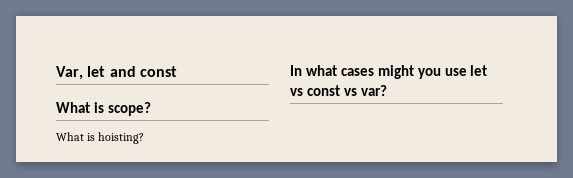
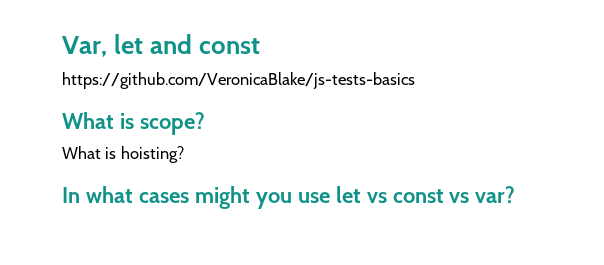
(177, 71) none -> [62,72,415,89] // https://github.com/VeronicaBlake/js-tests-basics

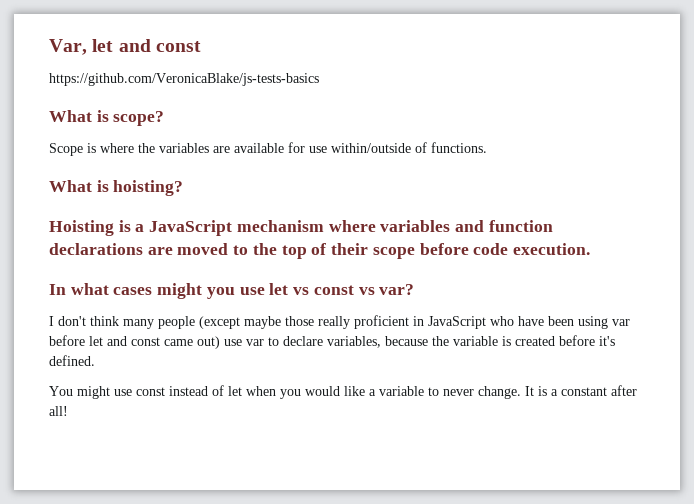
[62,146,184,163] What is hoisting? -> [49,142,487,156] [49,180,184,196] [49,220,553,236] [49,243,590,259] Scope is where the variables are available for use within/outside of functions. // What is hoisting? // Hoisting is a JavaScript mechanism where variables and function declarations are moved to the top of their scope before code execution.
(516, 194) none -> [49,315,630,329] [49,335,615,349] [49,355,95,366] [49,385,637,399] [49,406,68,416] // I don't think many people (except maybe those really proficient in JavaScript who have been using var before let and const came out) use var to declare variables, because the variable is created before it's defined. // You might use const instead of let when you would like a variable to never change. It is a constant after all!

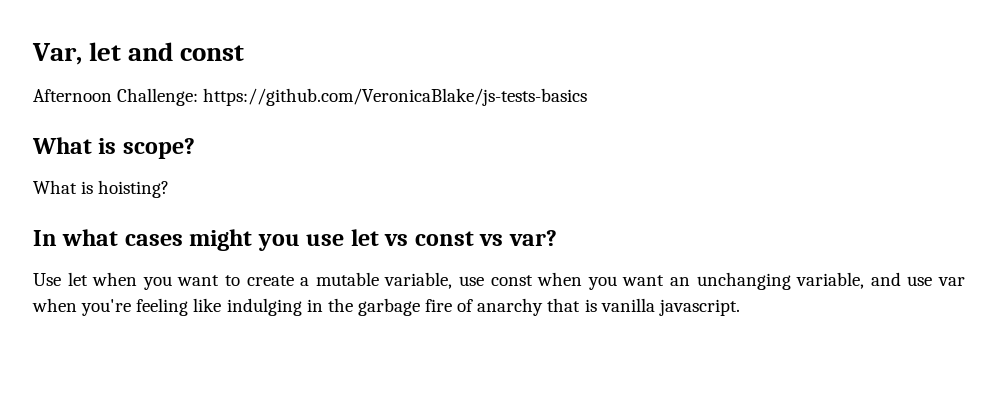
(201, 46) none -> [33,88,199,106] Afternoon Challenge:
[49,142,487,156] [49,180,184,196] [49,220,553,236] [49,243,590,259] Scope is where the variables are available for use within/outside of functions. // What is hoisting? // Hoisting is a JavaScript mechanism where variables and function declarations are moved to the top of their scope before code execution. -> [33,180,170,198] What is hoisting?
[49,315,630,329] [49,335,615,349] [49,355,95,366] [49,385,637,399] [49,406,68,416] I don't think many people (except maybe those really proficient in JavaScript who have been using var before let and const came out) use var to declare variables, because the variable is created before it's defined. // You might use const instead of let when you would like a variable to never change. It is a constant after all! -> [33,272,966,290] [32,298,740,316] Use let when you want to create a mutable variable, use const when you want an unchanging variable, and use var when you're feeling like indulging in the garbage fire of anarchy that is vanilla javascript.

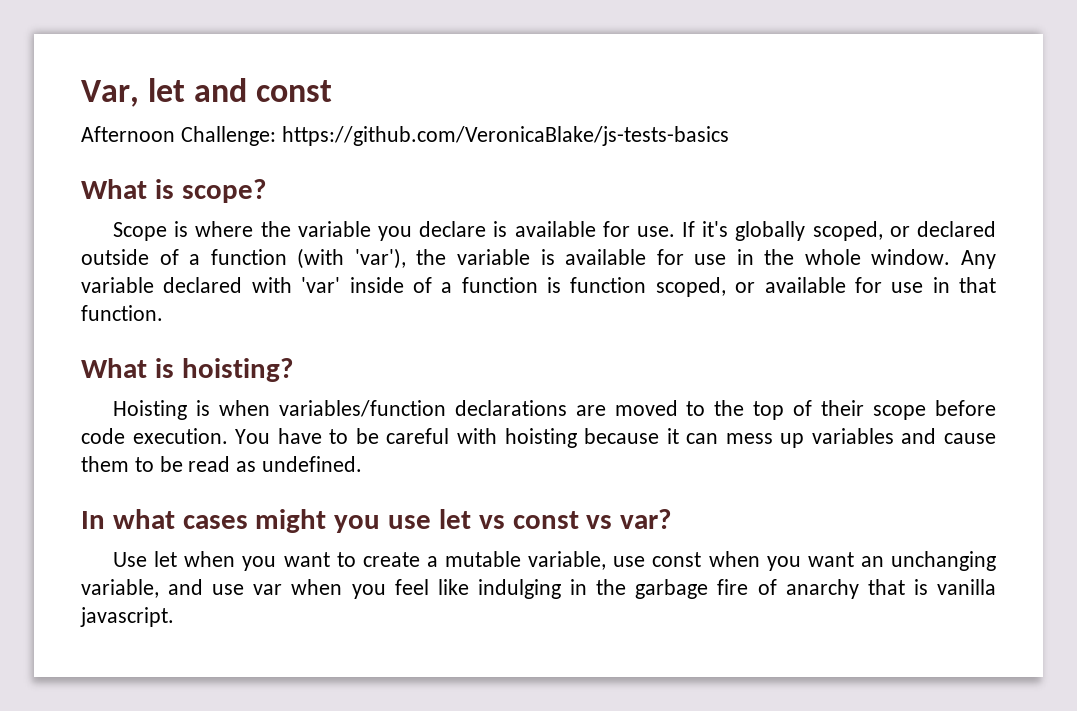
[33,180,170,198] What is hoisting? -> [112,221,996,241] [81,248,996,269] [81,277,996,297] [81,305,163,321] [81,358,293,382] [112,400,997,420] [81,428,996,448] [81,456,363,472] Scope is where the variable you declare is available for use. If it's globally scoped, or declared outside of a function (with 'var'), the variable is available for use in the whole window. Any variable declared with 'var' inside of a function is function scoped, or available for use in that function. // What is hoisting? // Hoisting is when variables/function declarations are moved to the top of their scope before code execution. You have to be careful with hoisting because it can mess up variables and cause them to be read as undefined.
[81,298,189,316] you're feeling -> [351,579,429,599] you feel

